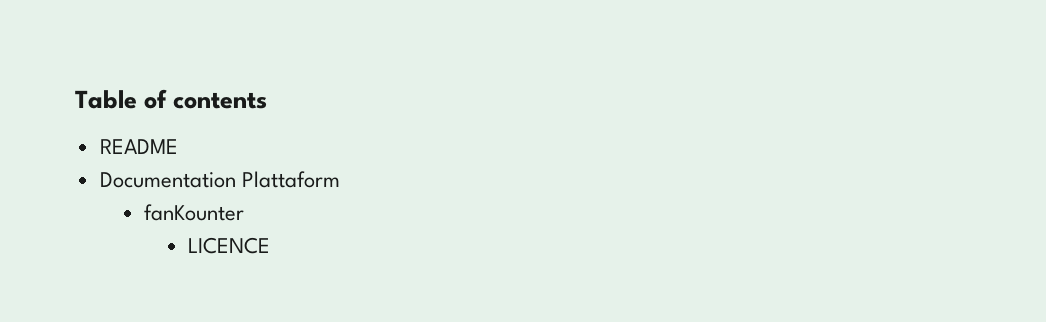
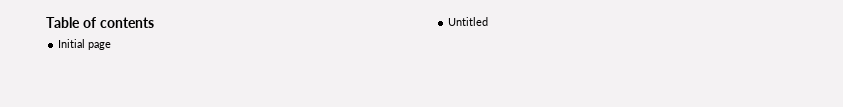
[99,139,178,154] [99,171,340,188] [144,204,245,221] [188,237,271,254] README // Documentation Plattaform // fanKounter // LICENCE -> [58,39,112,50] [448,17,489,26] Initial page // Untitled

